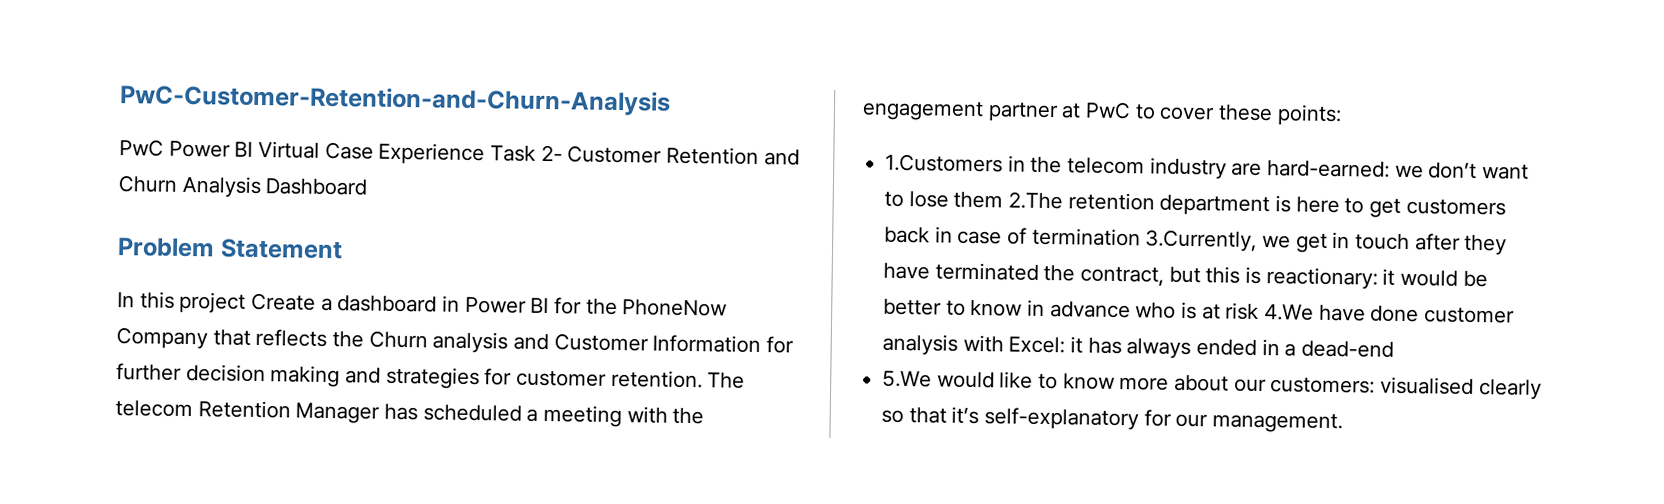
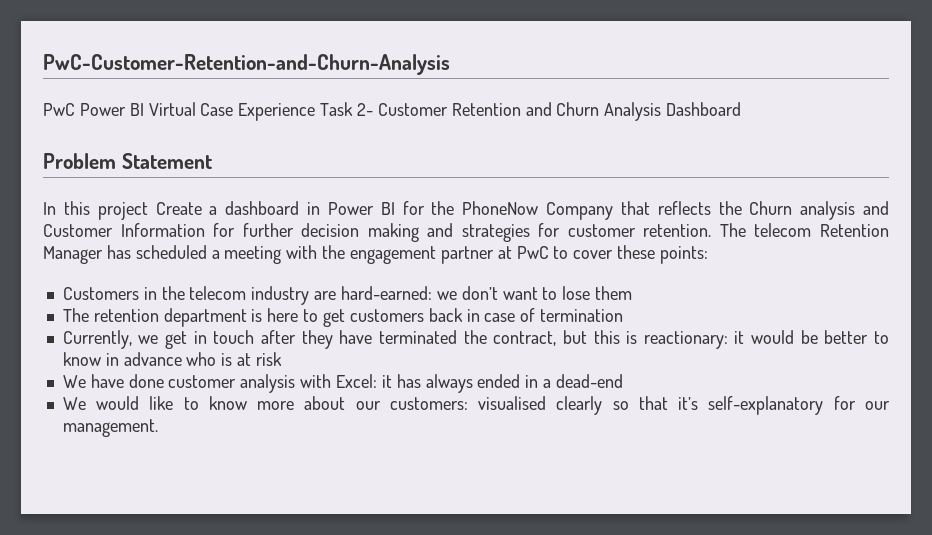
[885,153,1004,173] 1.Customers -> [62,287,139,300] Customers
[1008,191,1064,210] 2.The -> [62,308,89,322] // The
[1145,229,1258,252] 3.Currently, -> [62,330,132,349] // Currently,
[1264,304,1315,321] 4.We -> [62,375,86,388] // We
[882,370,933,388] 5.We -> [62,397,86,410] We

